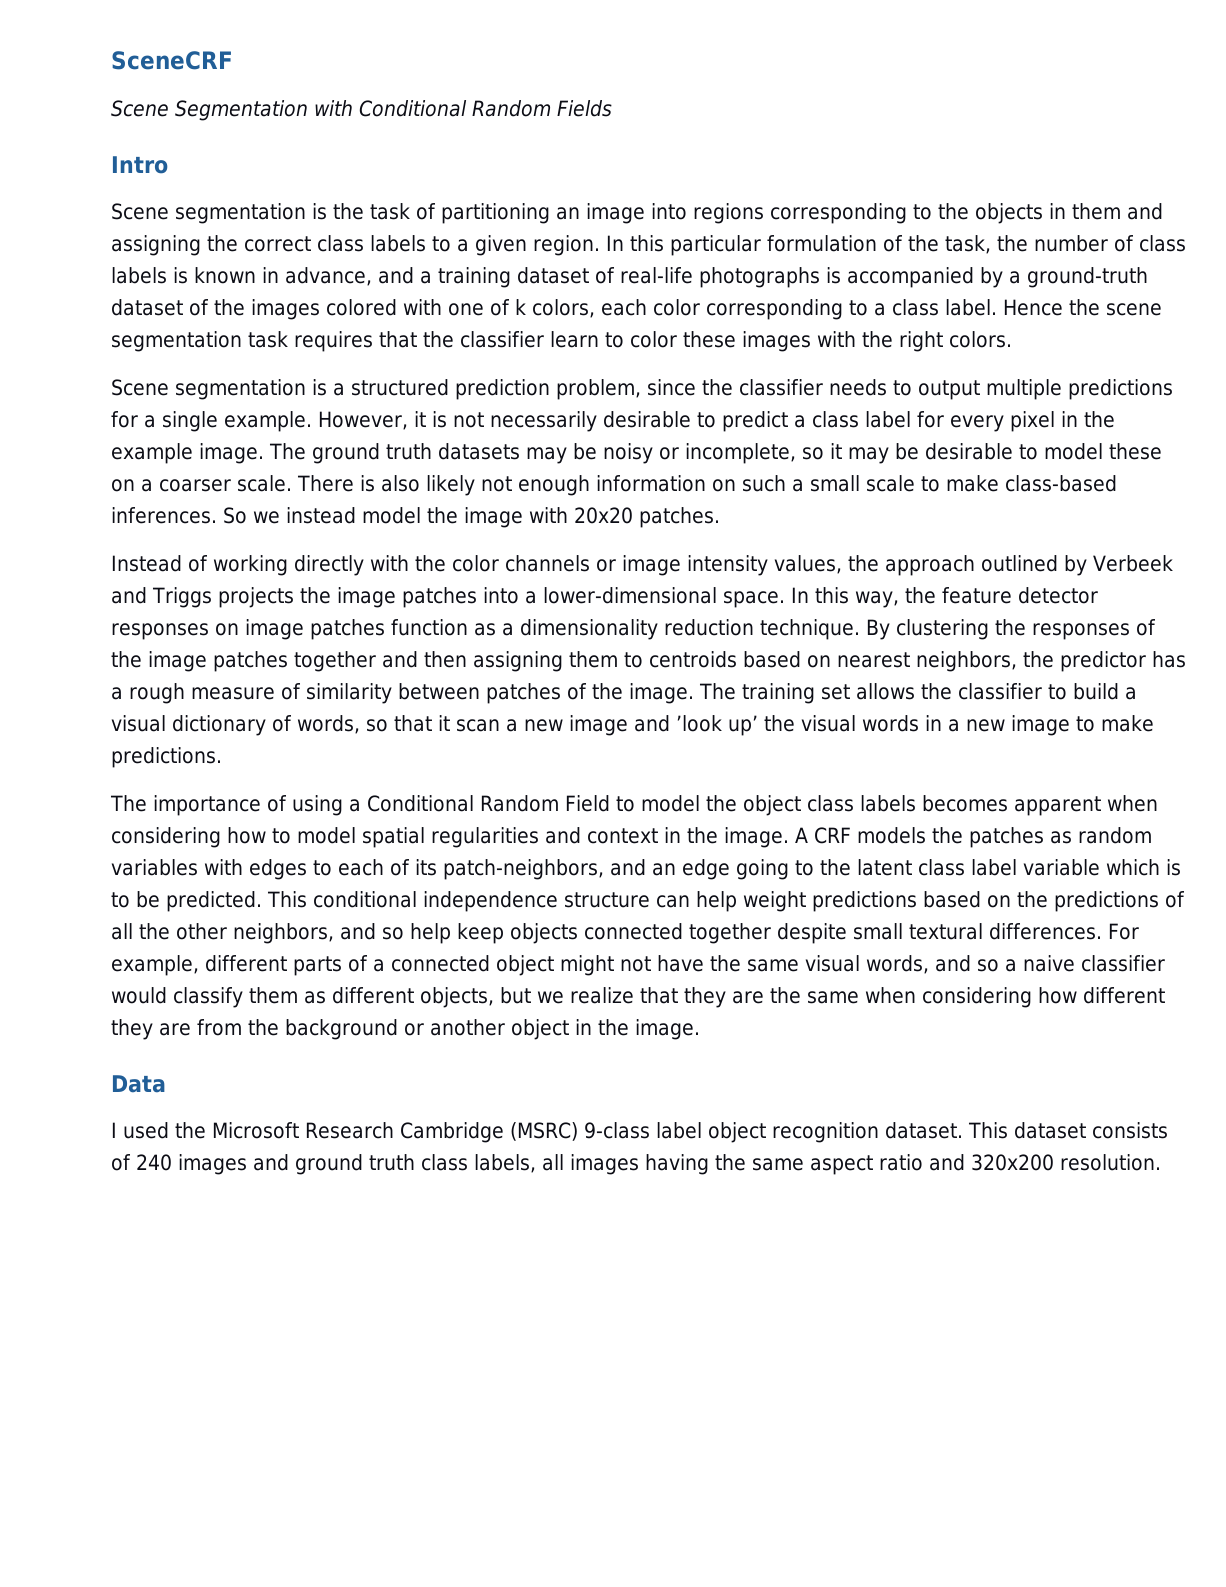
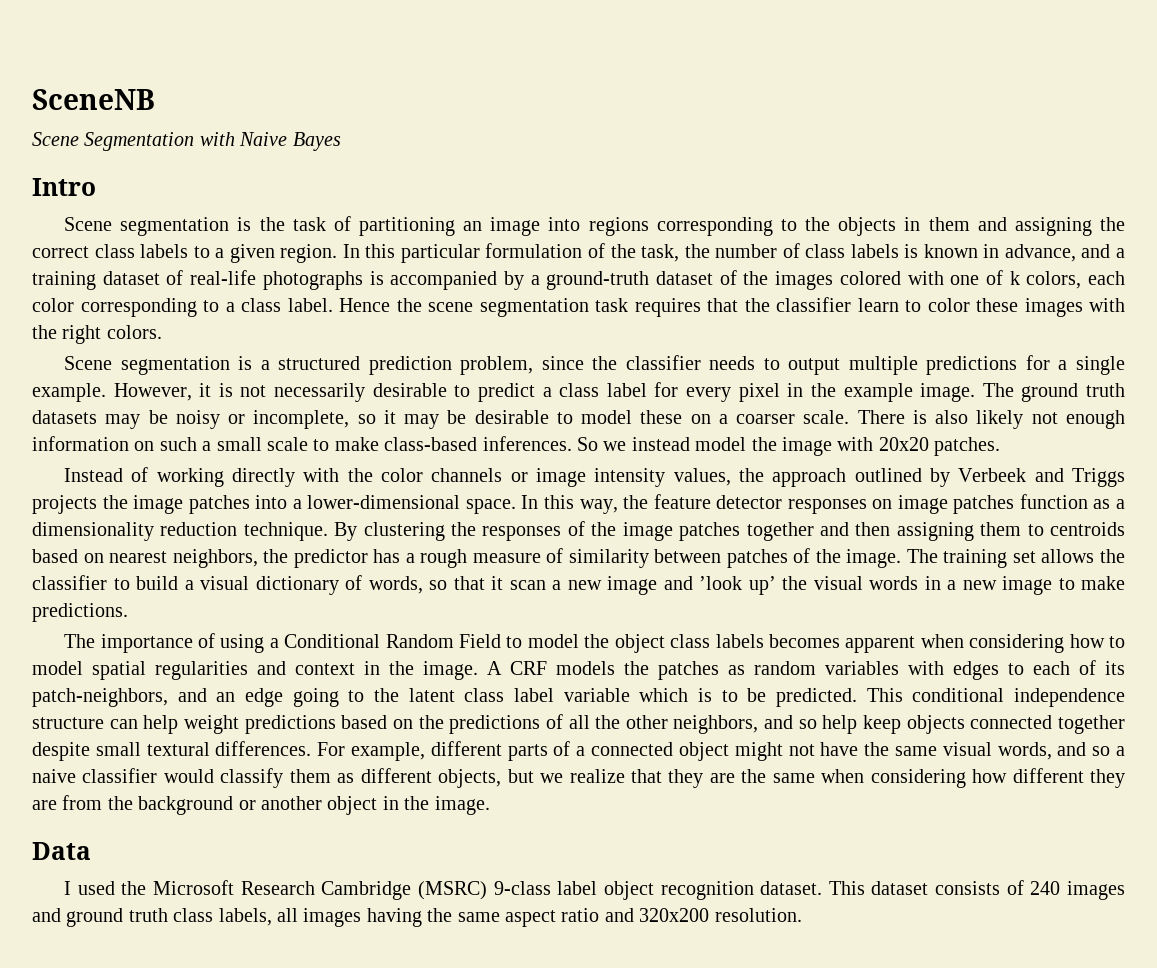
[111,51,233,70] SceneCRF -> [32,89,155,110] SceneNB
[359,100,612,117] Conditional Random Fields -> [239,132,341,151] Naive Bayes

